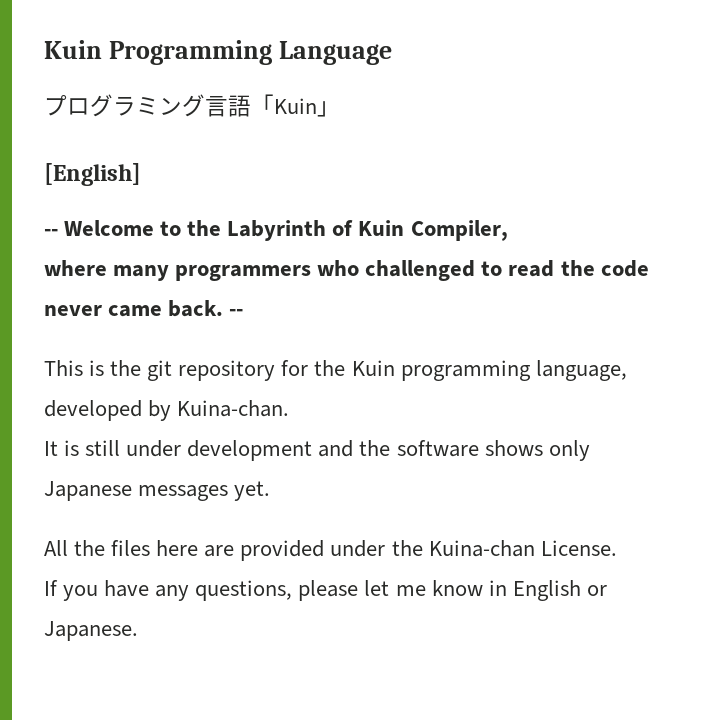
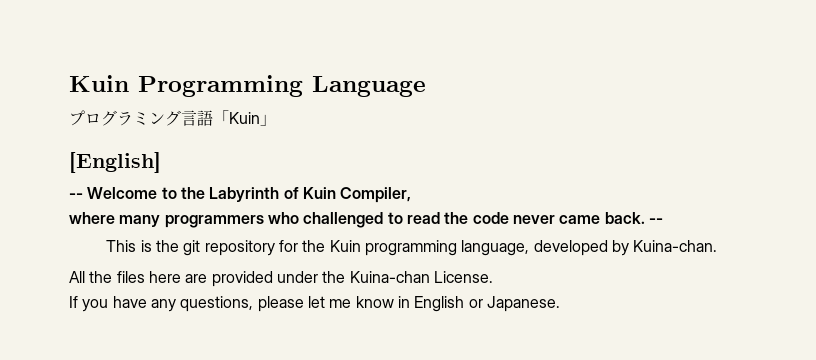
[44,440,590,461] [44,481,271,501] // It is still under development and the software shows only Japanese messages yet. -> (718, 246) none

